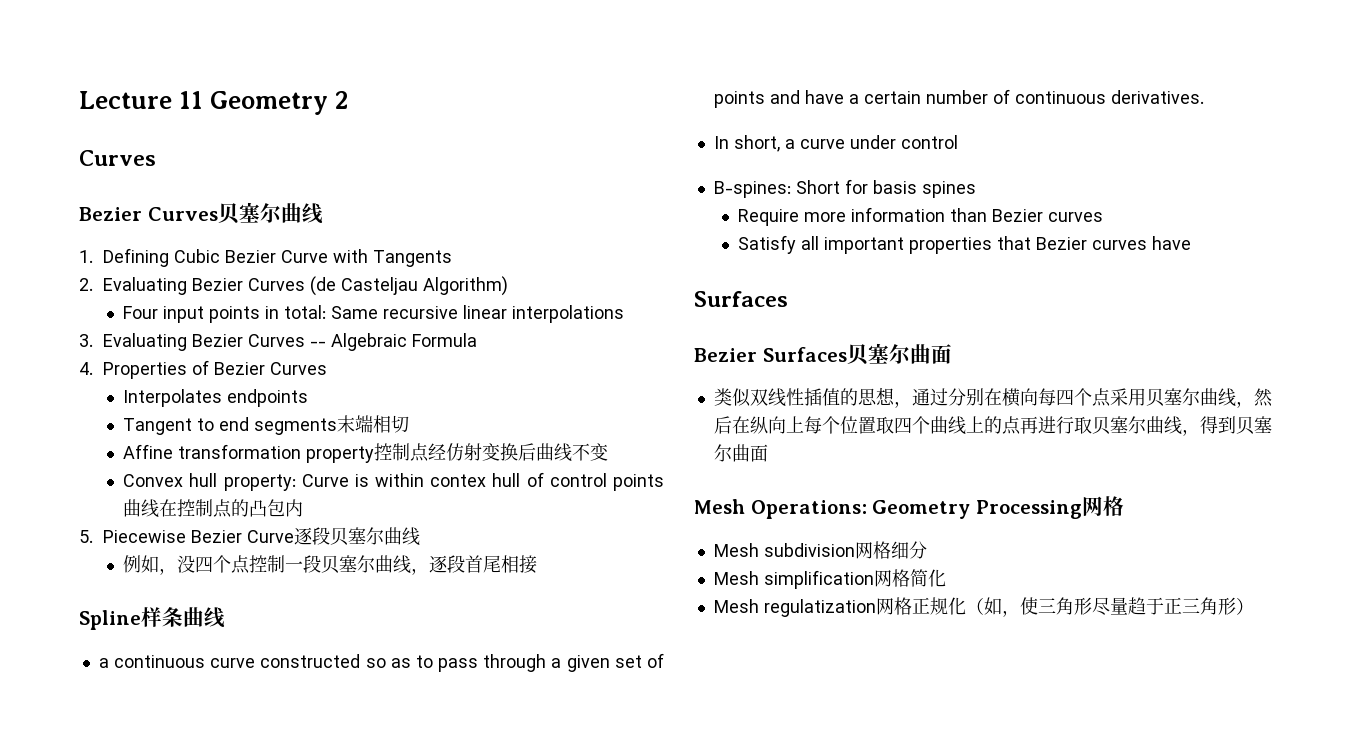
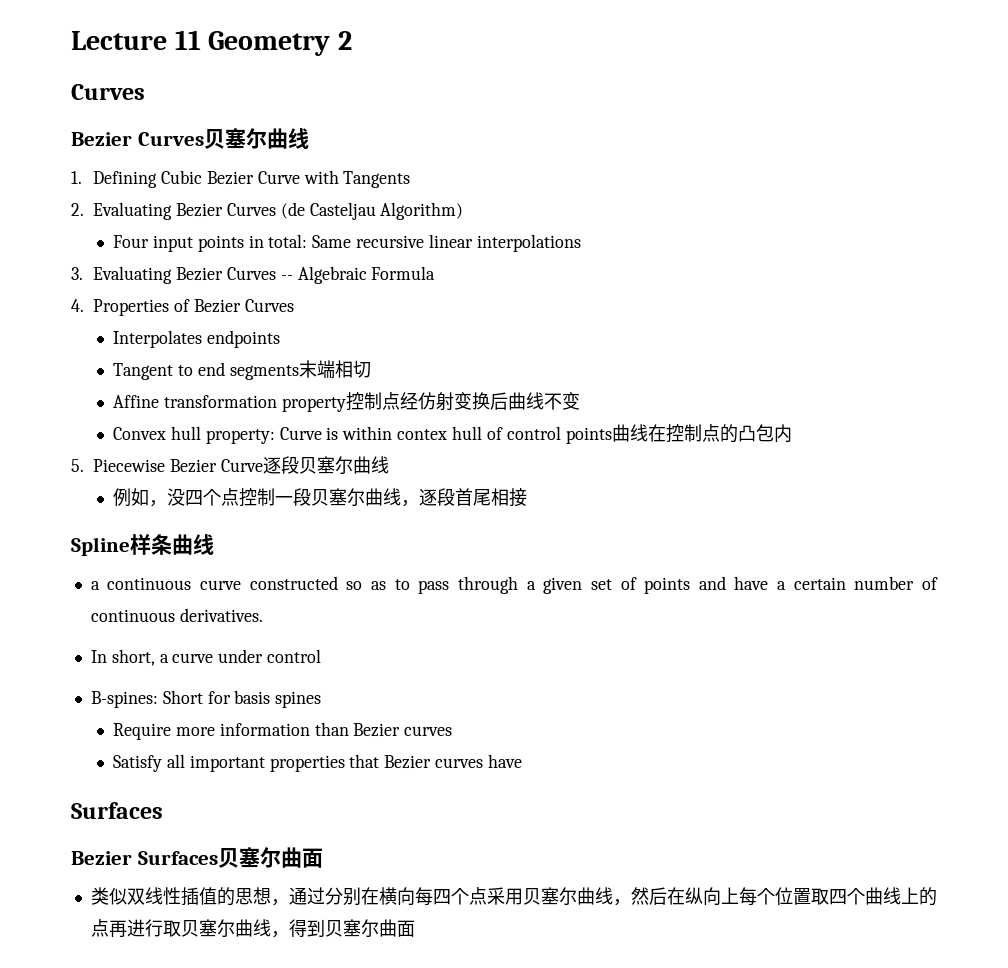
[694,496,1124,519] [713,541,927,559] [713,569,946,589] [713,597,1254,617] // Mesh Operations: Geometry Processing网格 // Mesh subdivision网格细分 // Mesh simplification网格简化 // Mesh regulatization网格正规化（如，使三角形尽量趋于正三角形） -> (415, 928) none

